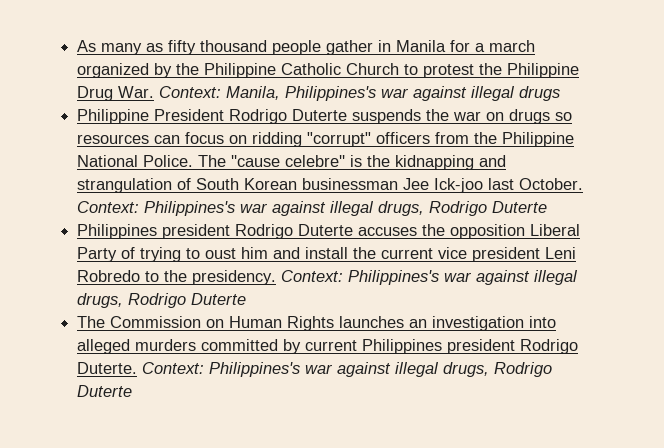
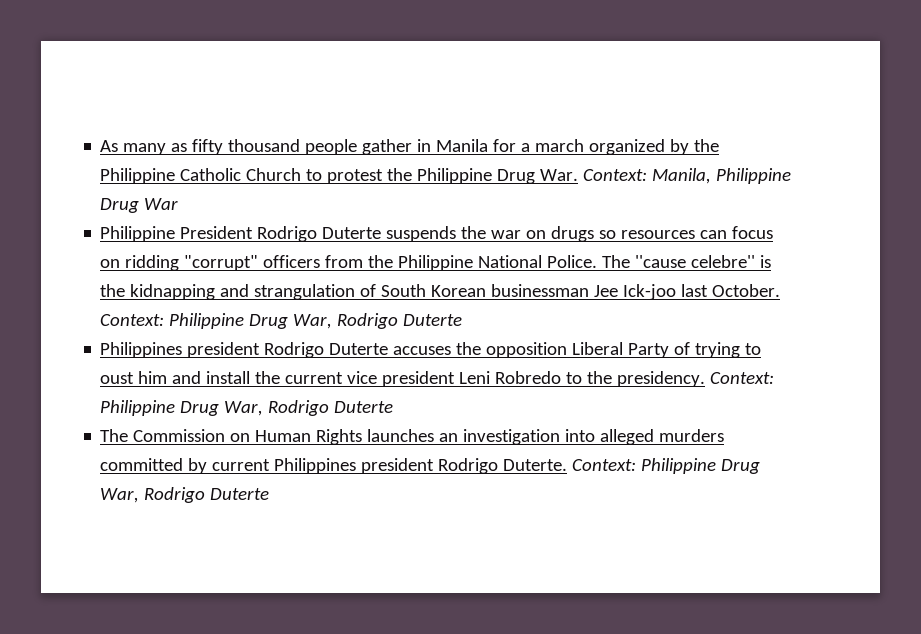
[285,86,561,101] Philippines's war against illegal drugs -> [716,168,792,184] [100,198,179,213] Philippine Drug War
[144,201,425,216] Philippines's war against illegal drugs, -> [169,313,333,329] Philippine Drug War,
[348,270,579,285] [77,293,124,308] Philippines's war against illegal drugs, -> [100,400,264,416] Philippine Drug War,
[209,362,490,377] Philippines's war against illegal drugs, -> [641,458,761,474] [100,488,140,503] Philippine Drug War,

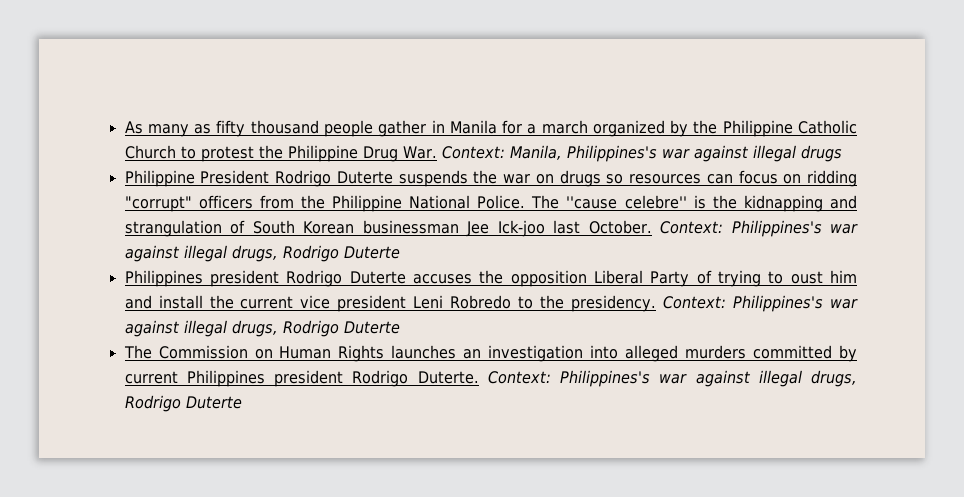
[716,168,792,184] [100,198,179,213] Philippine Drug War -> [566,145,842,162] Philippines's war against illegal drugs
[169,313,333,329] Philippine Drug War, -> [731,220,858,237] [124,245,278,262] Philippines's war against illegal drugs,
[100,400,264,416] Philippine Drug War, -> [733,295,858,312] [124,320,278,337] Philippines's war against illegal drugs,
[641,458,761,474] [100,488,140,503] Philippine Drug War, -> [560,370,857,387] Philippines's war against illegal drugs,

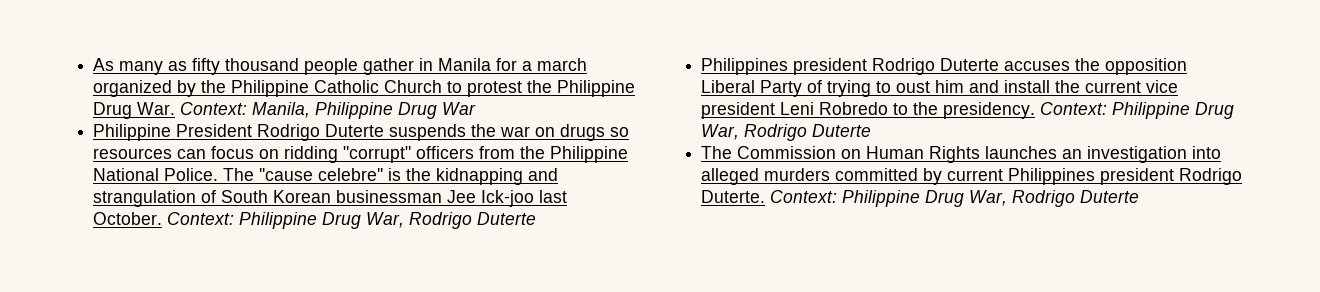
[566,145,842,162] Philippines's war against illegal drugs -> [315,102,477,119] Philippine Drug War
[731,220,858,237] [124,245,278,262] Philippines's war against illegal drugs, -> [239,212,405,229] Philippine Drug War,
[733,295,858,312] [124,320,278,337] Philippines's war against illegal drugs, -> [1112,102,1235,119] [701,124,740,140] Philippine Drug War,
[560,370,857,387] Philippines's war against illegal drugs, -> [842,190,1008,207] Philippine Drug War,

